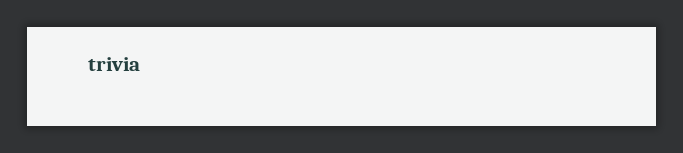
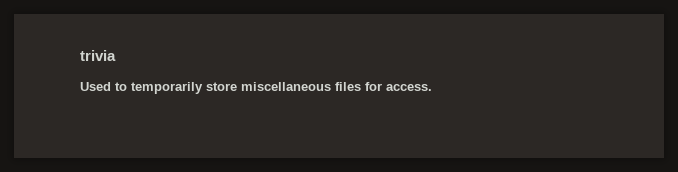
(140, 64) none -> [80,82,432,94] // Used to temporarily store miscellaneous files for access.

